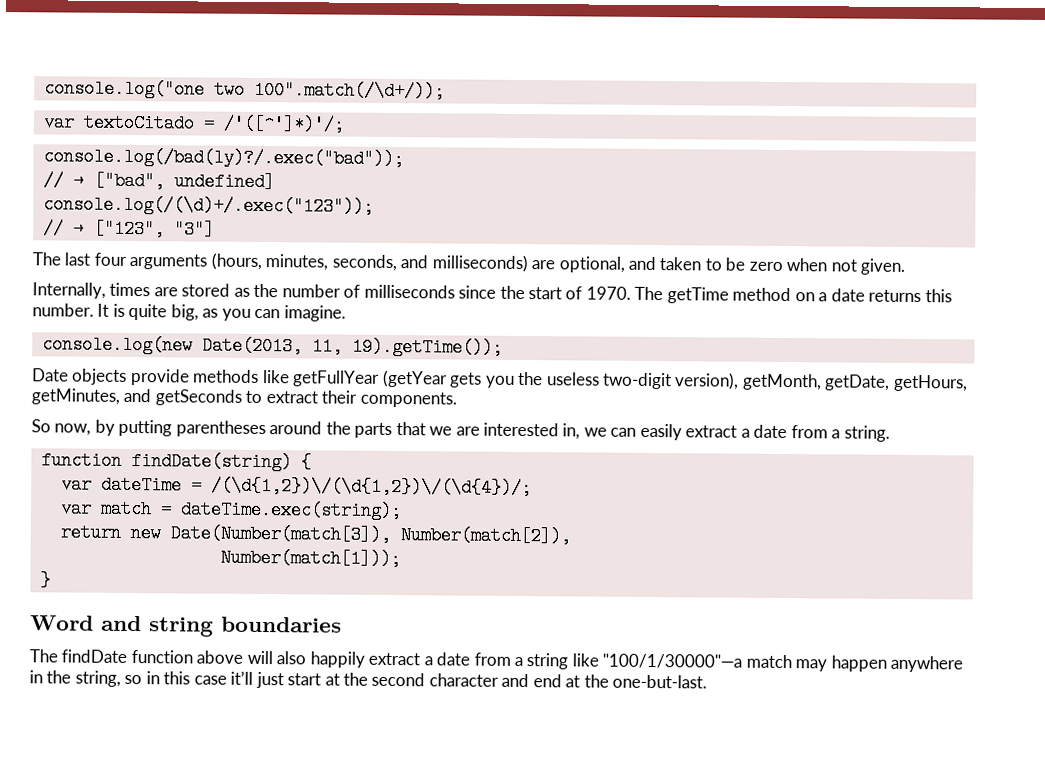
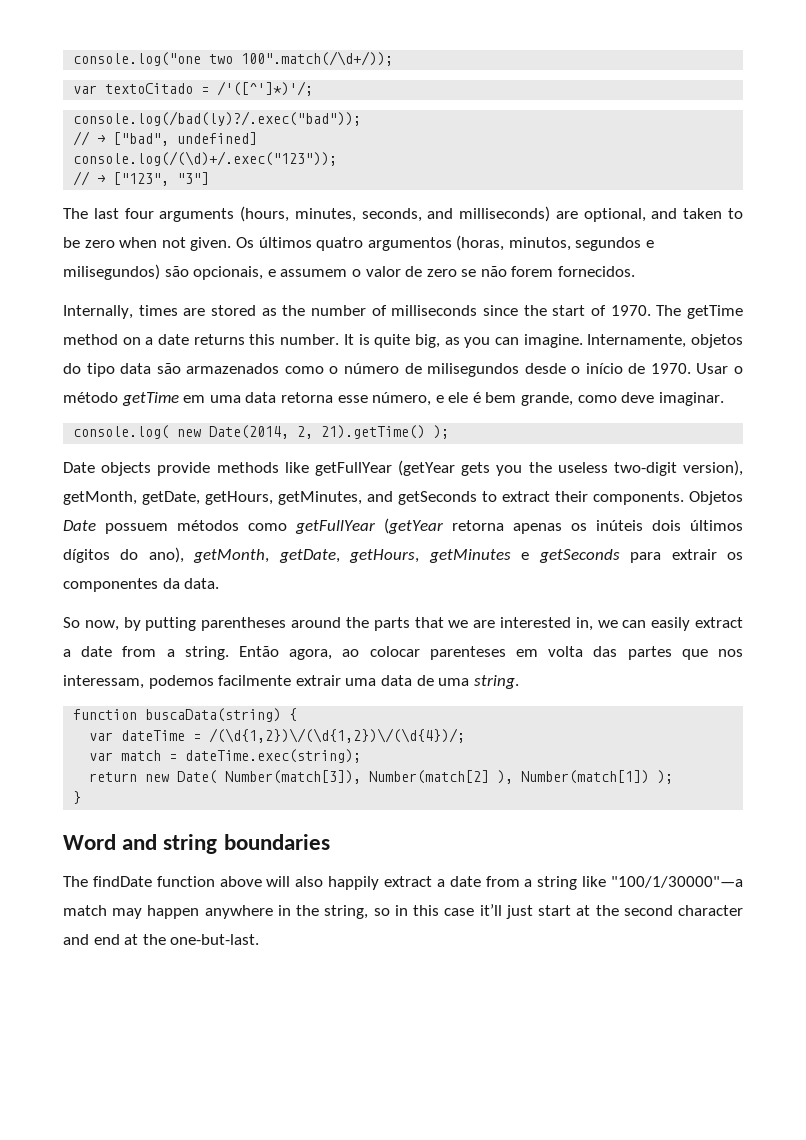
(906, 266) none -> [235,235,655,251] [63,264,636,280] Os últimos quatro argumentos (horas, minutos, segundos e milisegundos) são opcionais, e assumem o valor de zero se não forem fornecidos.
[41,335,503,357] // console.log(new Date(2013, 11, 19).getTime()); -> [587,334,743,348] [63,363,743,377] [63,392,724,406] [73,425,450,439] Internamente, objetos do tipo data são armazenados como o número de milisegundos desde o início de 1970. Usar o método getTime em uma data retorna esse número, e ele é bem grande, como deve imaginar. // console.log( new Date(2014, 2, 21).getTime() );
(457, 399) none -> [689,491,743,505] [63,518,743,534] [63,547,743,563] [63,578,220,592] Objetos Date possuem métodos como getFullYear (getYear retorna apenas os inúteis dois últimos dígitos do ano), getMonth, getDate, getHours, getMinutes e getSeconds para extrair os componentes da data.
[40,451,292,472] // function findDate(string) -> [239,646,744,660] [63,675,519,689] [73,708,282,722] Então agora, ao colocar parenteses em volta das partes que nos interessam, podemos facilmente extrair uma data de uma string. // function buscaData(string)
[169,524,571,546] [219,548,401,569] Date(Number(match[3]), Number(match[2]), // Number(match[1])); -> [177,770,674,784] Date( Number(match[3]), Number(match[2] ), Number(match[1]) );

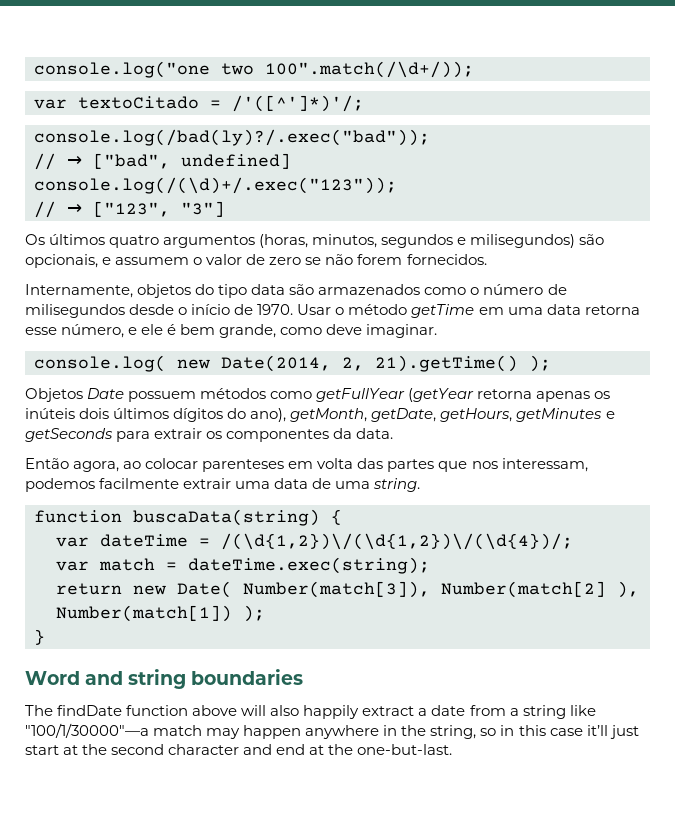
[63,206,743,222] [63,237,232,251] The last four arguments (hours, minutes, seconds, and milliseconds) are optional, and taken to be zero when not given. -> (225, 209) none
[63,305,743,319] [63,334,583,348] Internally, times are stored as the number of milliseconds since the start of 1970. The getTime method on a date returns this number. It is quite big, as you can imagine. -> (487, 259) none
[63,460,743,476] [63,491,684,505] Date objects provide methods like getFullYear (getYear gets you the useless two-digit version), getMonth, getDate, getHours, getMinutes, and getSeconds to extract their components. -> (551, 363) none
[63,617,743,631] [63,646,229,660] So now, by putting parentheses around the parts that we are interested in, we can easily extract a date from a string. -> (394, 433) none

